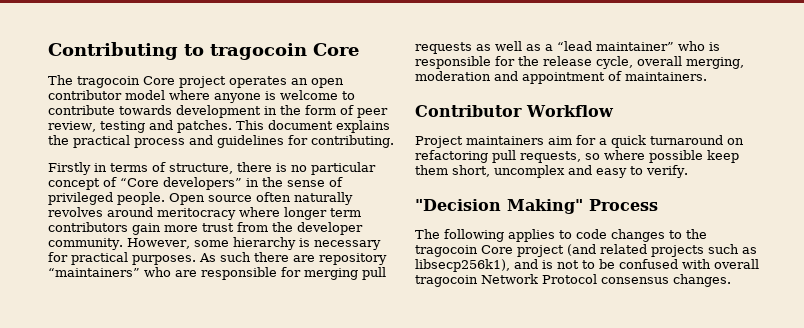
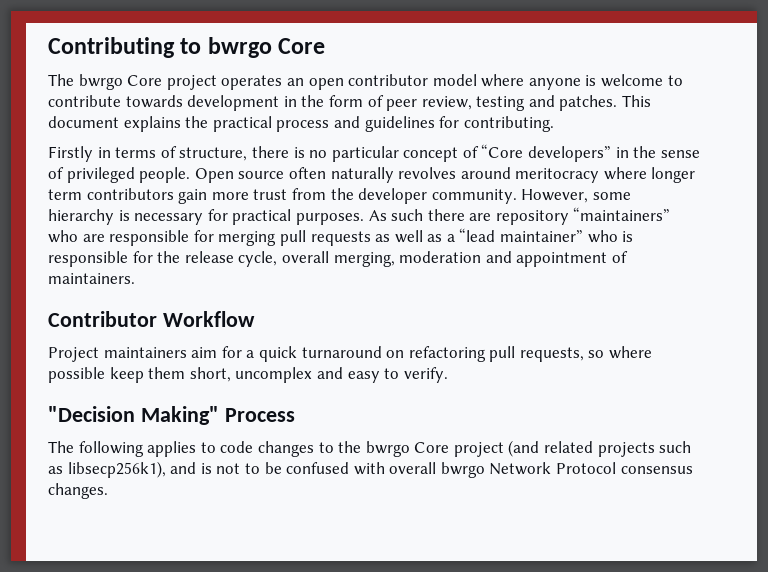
[210,43,307,60] tragocoin -> [207,37,272,58] bwrgo
[77,76,140,88] tragocoin -> [78,74,123,90] bwrgo
[415,245,478,257] tragocoin -> [365,441,410,457] bwrgo
[415,275,478,287] tragocoin -> [440,462,485,478] bwrgo

